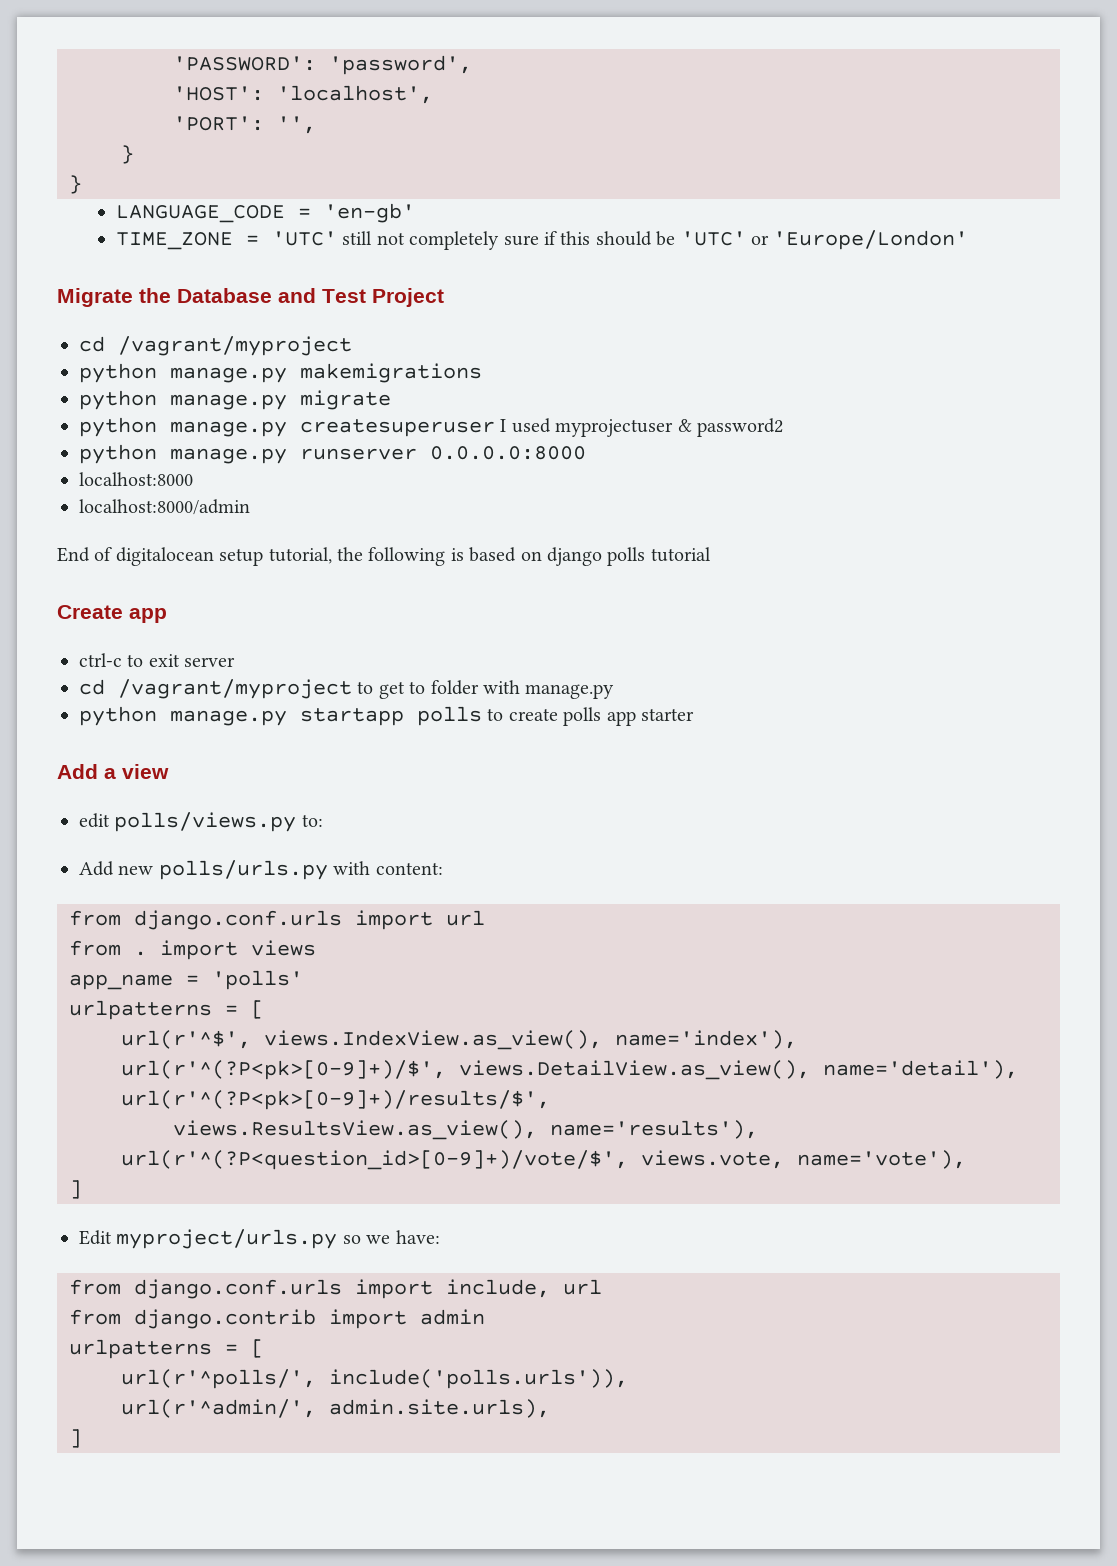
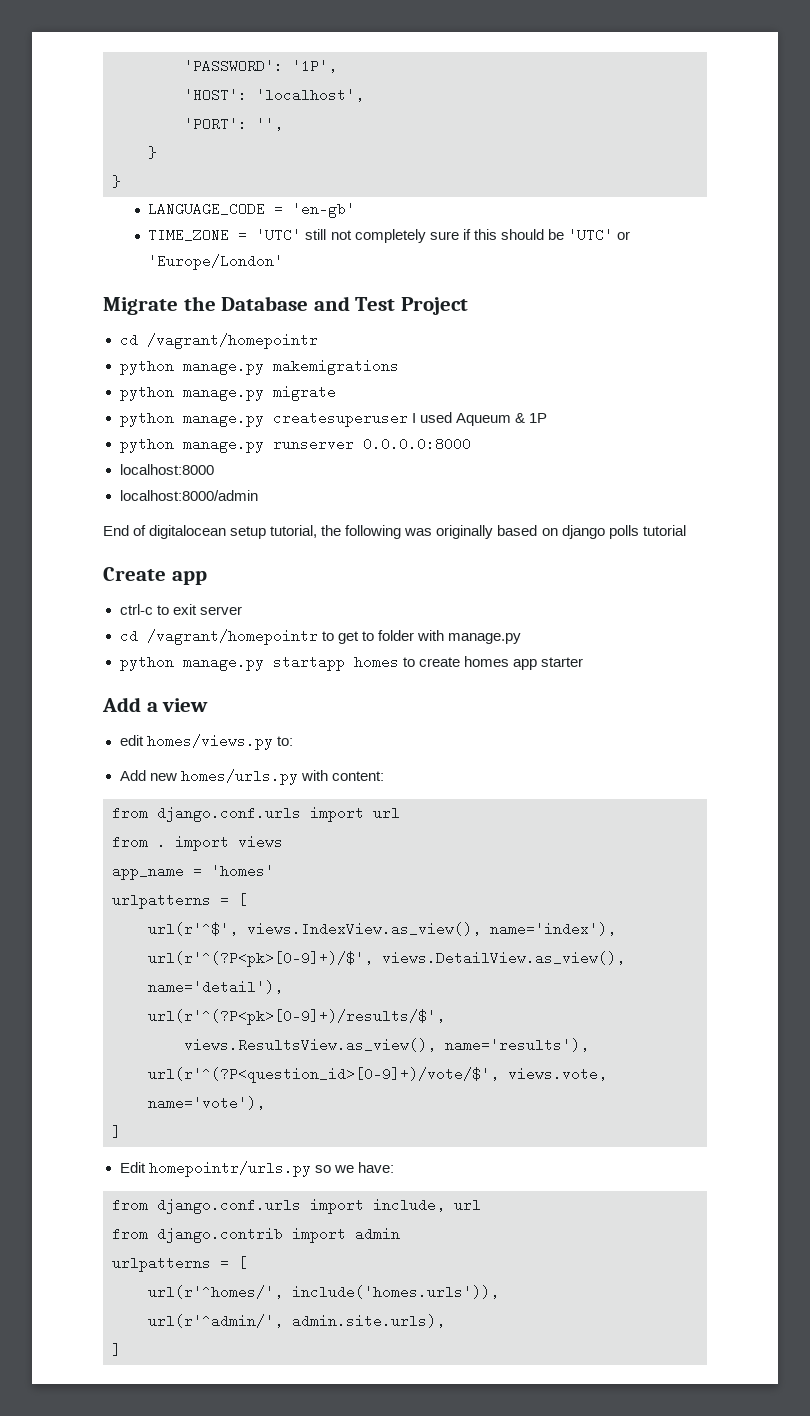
[329,55,472,75] 'password', -> [292,59,337,73] '1P',
[118,336,352,356] /vagrant/myproject -> [146,333,318,349] /vagrant/homepointr
[555,418,783,437] myprojectuser & password2 -> [455,413,547,426] Aqueum & 1P
[450,548,464,561] is -> [404,525,494,539] was originally
[118,679,352,699] /vagrant/myproject -> [146,629,318,645] /vagrant/homepointr
[417,706,482,726] polls -> [353,655,399,669] homes
[563,707,602,726] polls -> [463,656,509,667] homes
[114,812,297,832] polls/views.py -> [146,734,273,750] homes/views.py
[158,860,328,880] polls/urls.py -> [180,769,298,785] homes/urls.py
[212,970,303,990] 'polls' -> [211,864,274,878] 'homes'
[116,1229,338,1249] myproject/urls.py -> [148,1161,311,1177] homepointr/urls.py
[121,1369,628,1389] url(r'^polls/', include('polls.urls')), -> [148,1285,499,1299] url(r'^homes/', include('homes.urls')),

